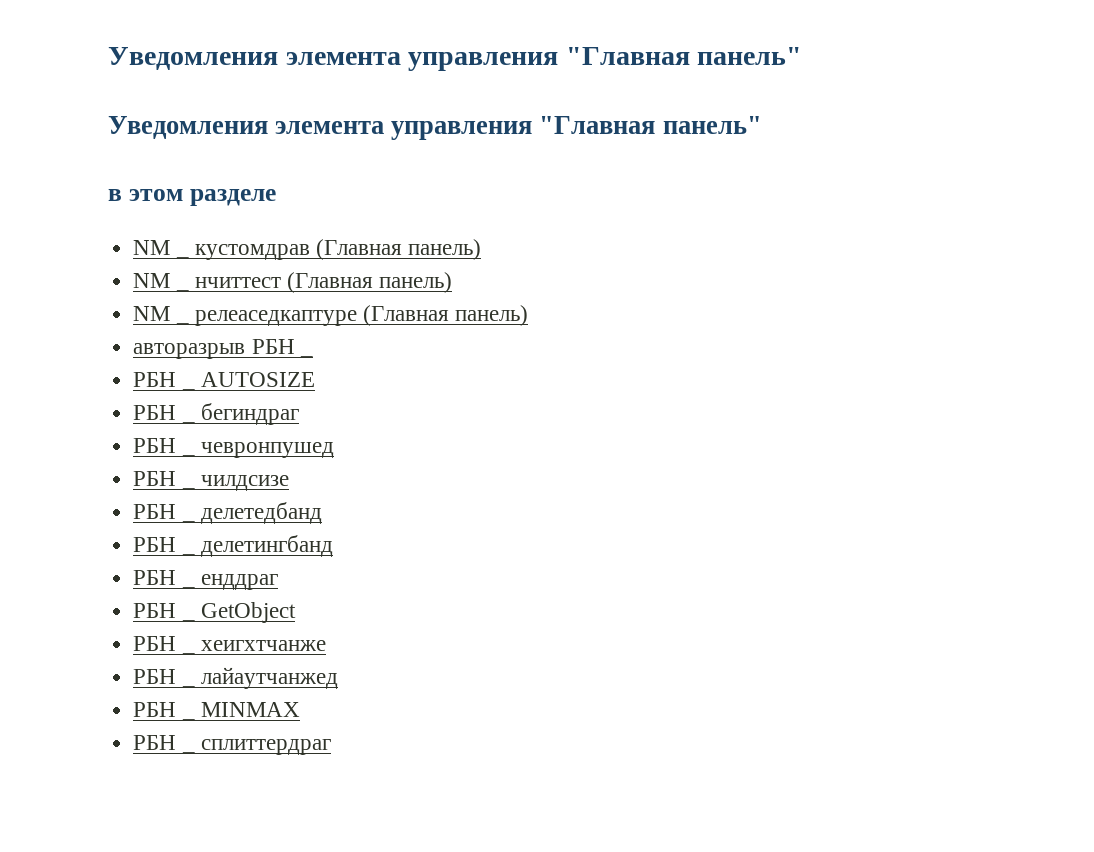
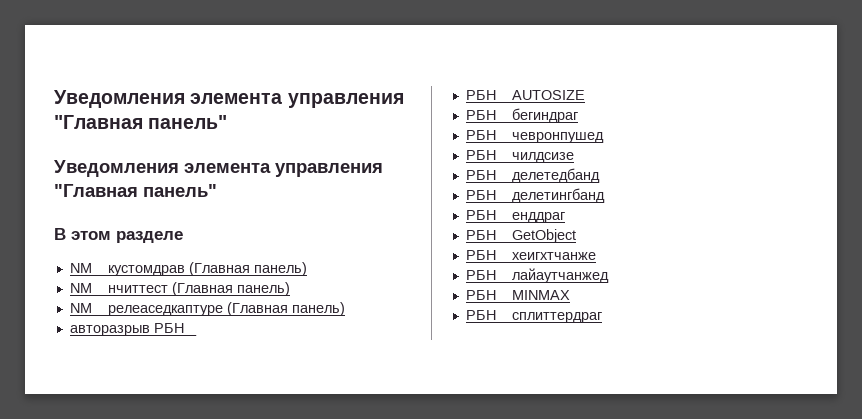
[108,189,122,201] в -> [54,228,66,240] В

